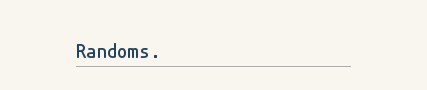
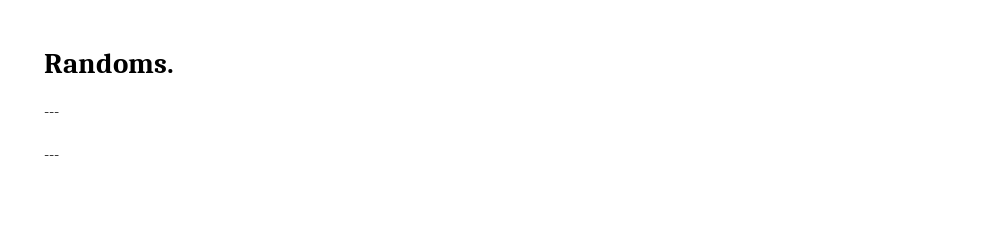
(161, 50) none -> [44,112,59,117] [44,155,59,160] // --- // ---

